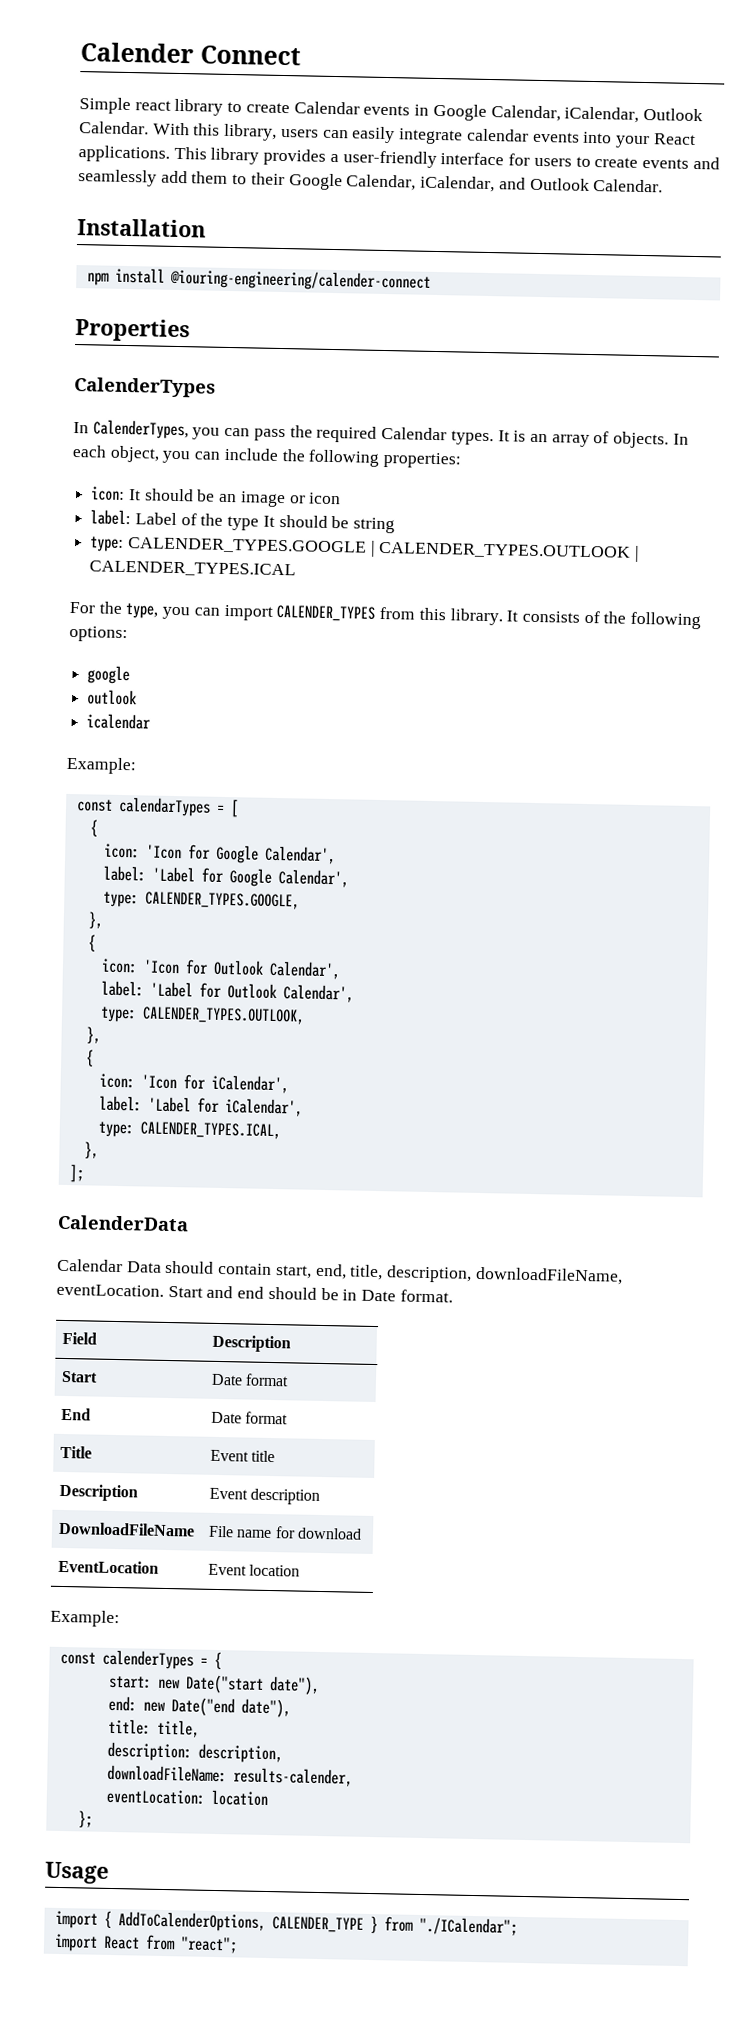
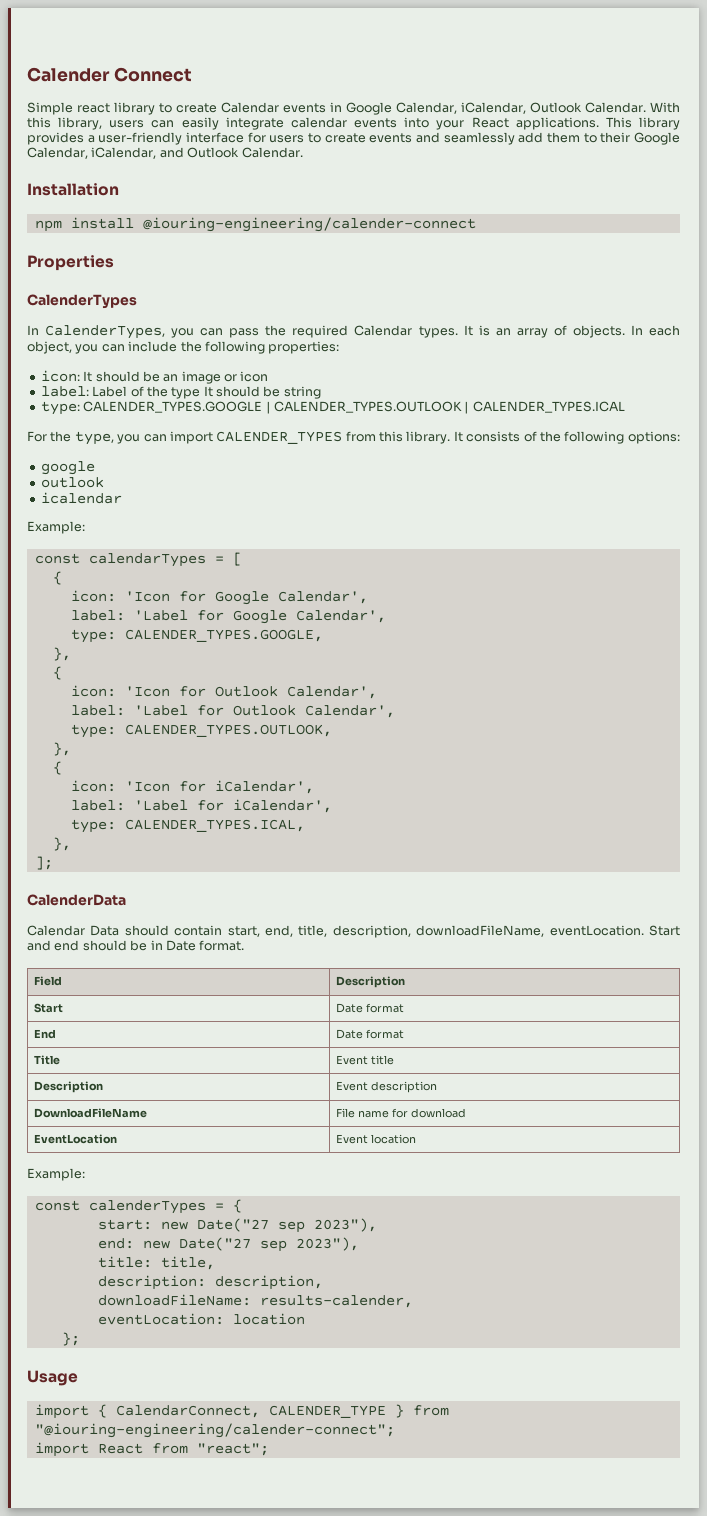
[184,1674,320,1695] Date("start date"), -> [196,1218,377,1233] Date("27 sep 2023"),
[170,1697,291,1718] Date("end date"), -> [178,1237,359,1252] Date("27 sep 2023"),
[117,1911,266,1932] AddToCalenderOptions, -> [115,1405,260,1418] CalendarConnect,
[418,1916,518,1936] "./ICalendar"; -> [34,1423,395,1438] "@iouring-engineering/calender-connect";

